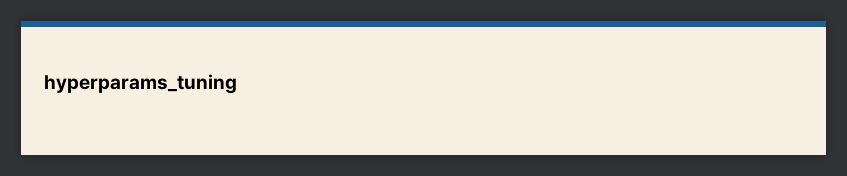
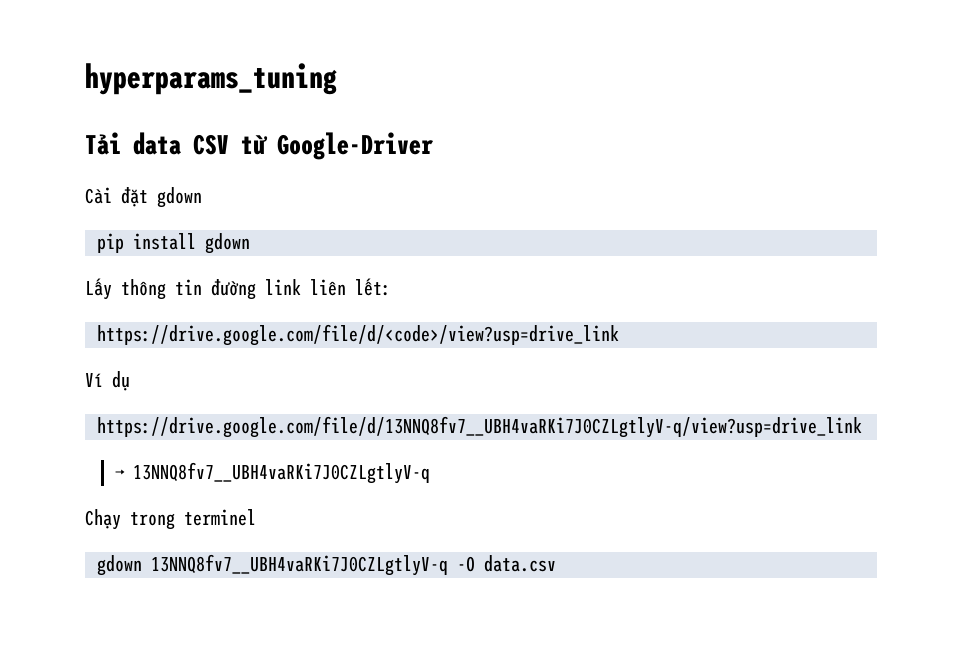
(237, 84) none -> [85,132,433,160] [85,187,202,208] [97,233,250,254] [85,278,391,300] [97,324,619,346] [85,371,130,391] [97,416,862,438] [114,462,430,484] [85,509,256,530] [97,554,556,576] // Tải data CSV từ Google-Driver // Cài đặt gdown // pip install gdown // Lấy thông tin đường link liên lết: // https://drive.google.com/file/d/<code>/view?usp=drive_link // Ví dụ // https://drive.google.com/file/d/13NNQ8fv7__UBH4vaRKi7J0CZLgtlyV-q/view?usp=drive_link // → 13NNQ8fv7__UBH4vaRKi7J0CZLgtlyV-q // Chạy trong terminel // gdown 13NNQ8fv7__UBH4vaRKi7J0CZLgtlyV-q -O data.csv

